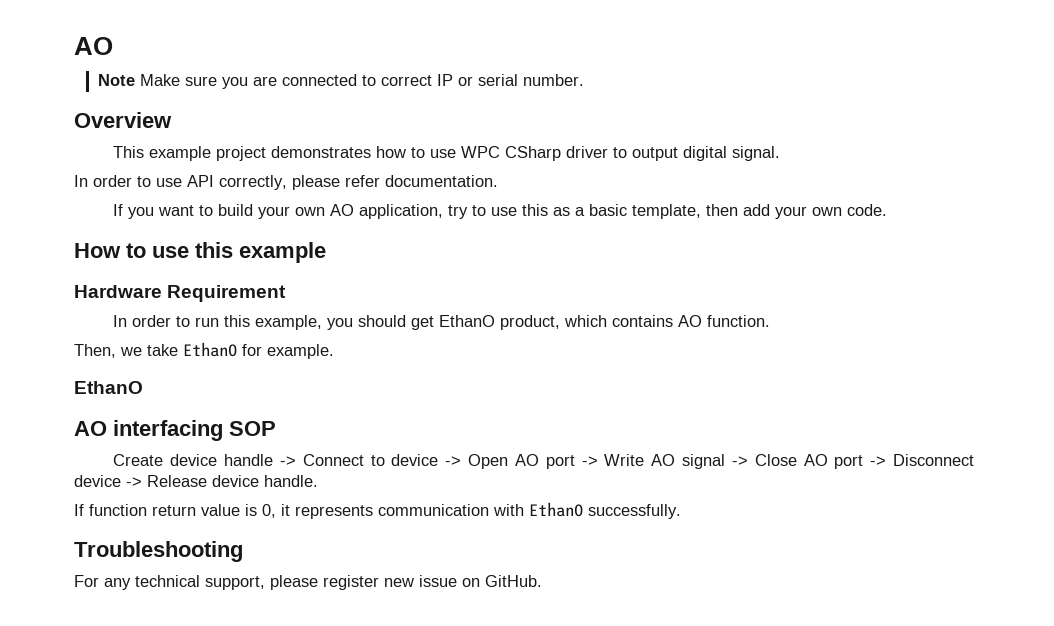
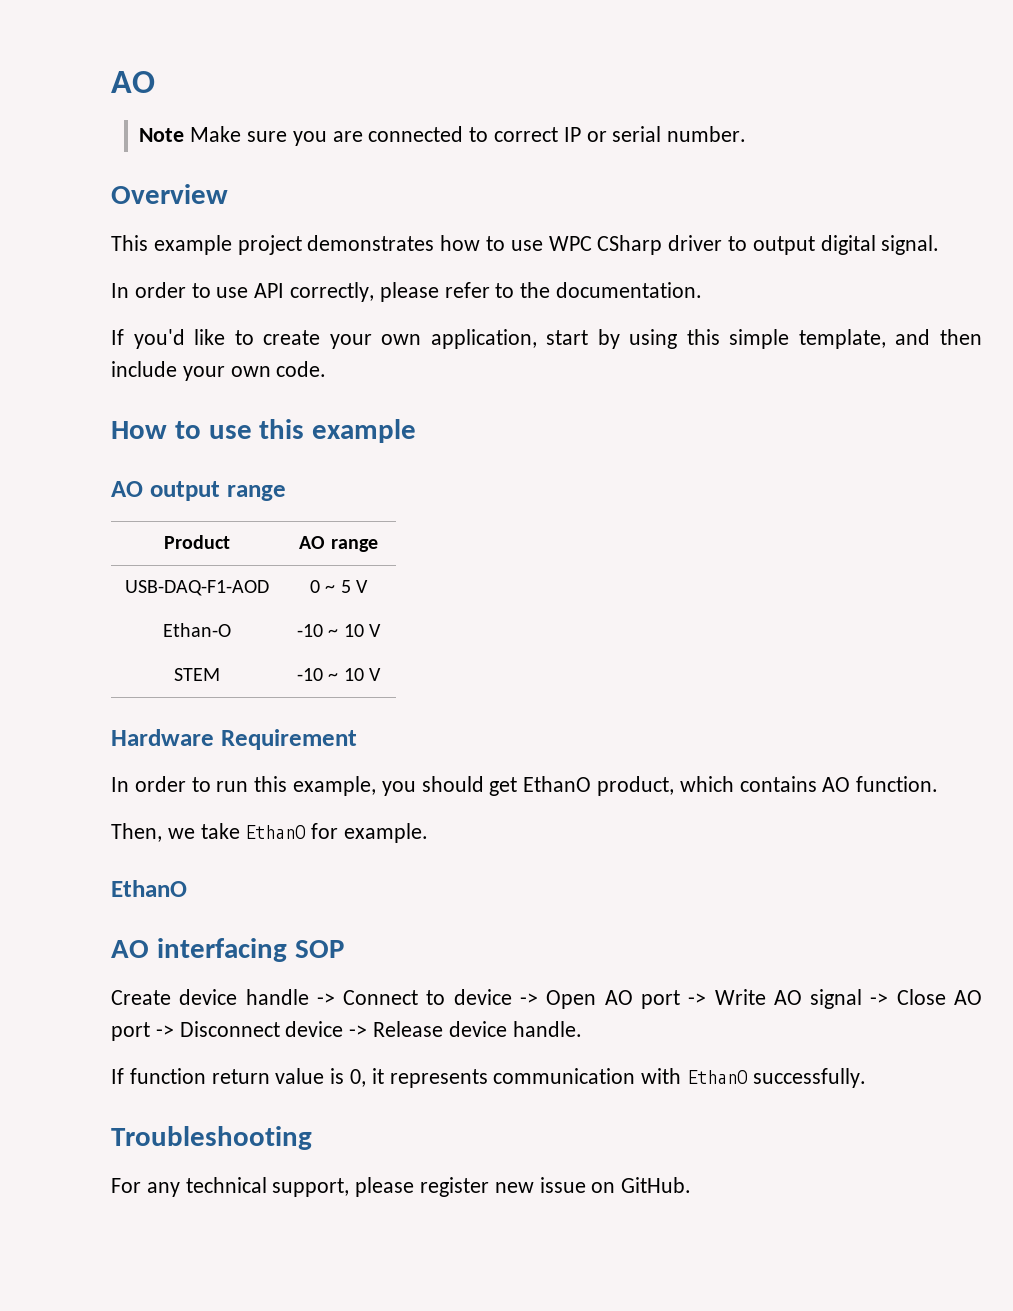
(380, 181) none -> [495,282,551,298] to the
[128,204,771,219] you want to build your own AO application, try to use this as a basic template, then add -> [133,329,982,349] [111,361,177,377] you'd like to create your own application, start by using this simple template, and then include
(326, 252) none -> [111,481,286,501] [163,535,230,549] [299,536,378,552] [124,580,269,596] [310,580,368,593] [162,623,231,637] [297,624,381,637] [173,668,220,681] [297,668,381,681] // AO output range // Product | AO range // USB-DAQ-F1-AOD | 0 ~ 5 V // Ethan-O | -10 ~ 10 V // STEM | -10 ~ 10 V

